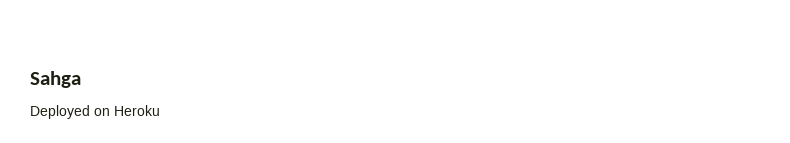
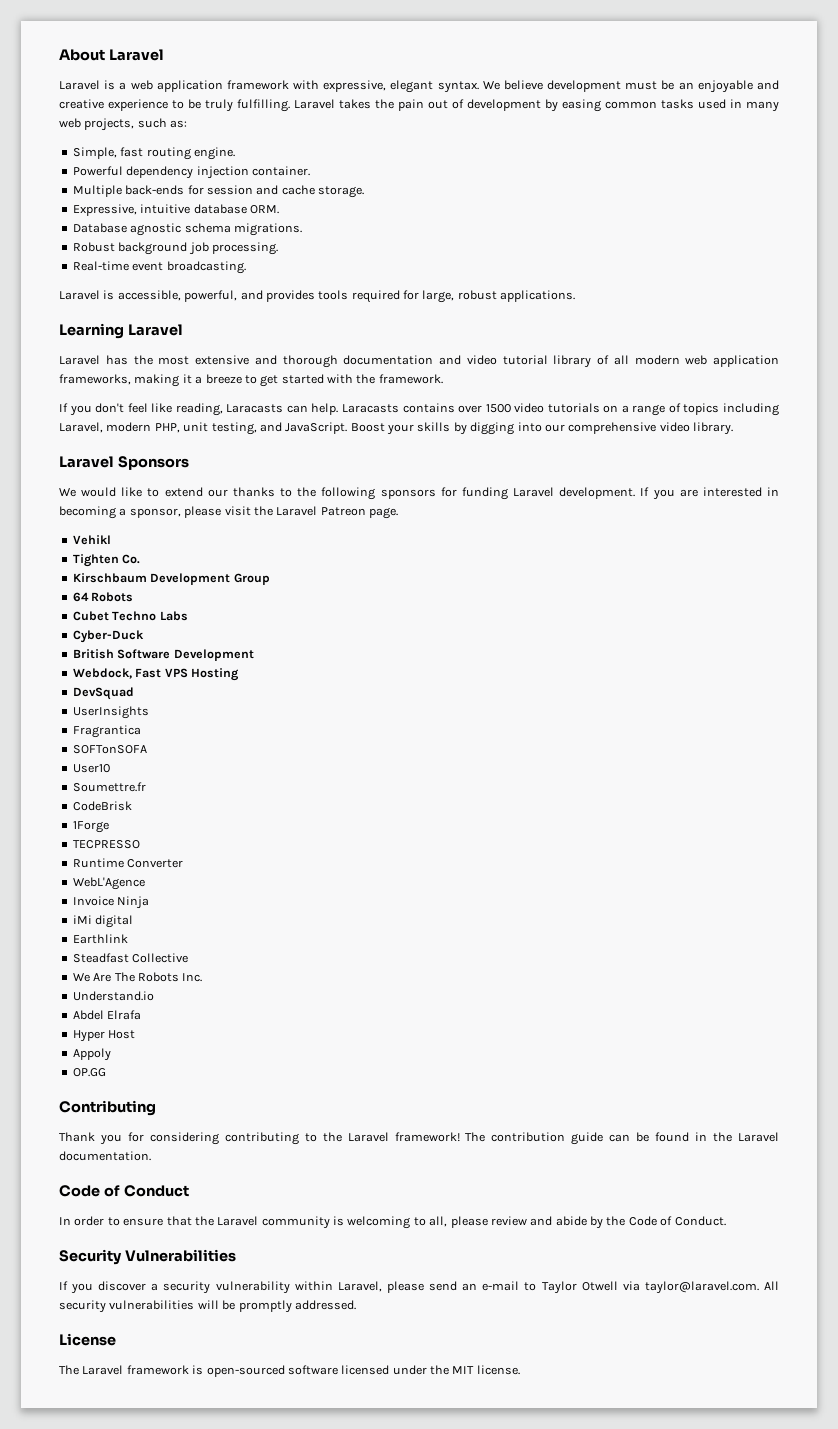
[30,71,81,88] [30,105,160,119] Sahga // Deployed on Heroku -> [59,49,164,61] [59,80,779,93] [59,99,779,112] [59,118,188,131] [72,147,235,160] [72,166,310,179] [72,185,364,198] [72,204,279,216] [72,223,302,236] [72,242,278,255] [72,261,246,274] [59,290,576,303] [59,323,183,339] [59,355,779,368] [59,374,443,387] [59,403,779,416] [59,422,733,435] [59,456,189,470] [59,487,779,500] [59,506,398,519] [72,535,111,545] [72,554,141,567] [72,573,270,585] [72,592,134,602] [72,611,188,621] [72,630,144,643] [72,649,254,661] [72,668,239,681] [72,687,134,700] [72,706,149,719] [72,725,141,738] [72,745,147,754] [72,764,110,773] [72,782,146,792] [72,801,132,811] [72,821,109,833] [72,840,140,849] [72,858,184,868] [72,877,145,890] [72,896,150,909] [72,915,134,928] [72,934,128,944] [72,953,189,963] [72,972,203,982] [72,991,154,1001] [72,1010,142,1020] [72,1030,136,1042] [72,1048,111,1061] [72,1068,106,1077] [59,1100,156,1116] [59,1132,780,1145] [59,1151,151,1161] [59,1185,189,1197] [59,1216,726,1229] [59,1249,236,1265] [59,1281,780,1294] [59,1300,356,1313] [59,1333,116,1346] [59,1365,520,1377] About Laravel // Laravel is a web application framework with expressive, elegant syntax. We believe development must be an enjoyable and creative experience to be truly fulfilling. Laravel takes the pain out of development by easing common tasks used in many web projects, such as: // Simple, fast routing engine. // Powerful dependency injection container. // Multiple back-ends for session and cache storage. // Expressive, intuitive database ORM. // Database agnostic schema migrations. // Robust background job processing. // Real-time event broadcasting. // Laravel is accessible, powerful, and provides tools required for large, robust applications. // Learning Laravel // Laravel has the most extensive and thorough documentation and video tutorial library of all modern web application frameworks, making it a breeze to get started with the framework. // If you don't feel like reading, Laracasts can help. Laracasts contains over 1500 video tutorials on a range of topics including Laravel, modern PHP, unit testing, and JavaScript. Boost your skills by digging into our comprehensive video library. // Laravel Sponsors // We would like to extend our thanks to the following sponsors for funding Laravel development. If you are interested in becoming a sponsor, please visit the Laravel Patreon page. // Vehikl // Tighten Co. // Kirschbaum Development Group // 64 Robots // Cubet Techno Labs // Cyber-Duck // British Software Development // Webdock, Fast VPS Hosting // DevSquad // UserInsights // Fragrantica // SOFTonSOFA // User10 // Soumettre.fr // CodeBrisk // 1Forge // TECPRESSO // Runtime Converter // WebL'Agence // Invoice Ninja // iMi digital // Earthlink // Steadfast Collective // We Are The Robots Inc. // Understand.io // Abdel Elrafa // Hyper Host // Appoly // OP.GG // Contributing // Thank you for considering contributing to the Laravel framework! The contribution guide can be found in the Laravel documentation. // Code of Conduct // In order to ensure that the Laravel community is welcoming to all, please review and abide by the Code of Conduct. // Security Vulnerabilities // If you discover a security vulnerability within Laravel, please send an e-mail to Taylor Otwell via taylor@laravel.com. All security vulnerabilities will be promptly addressed. // License // The Laravel framework is open-sourced software licensed under the MIT license.

